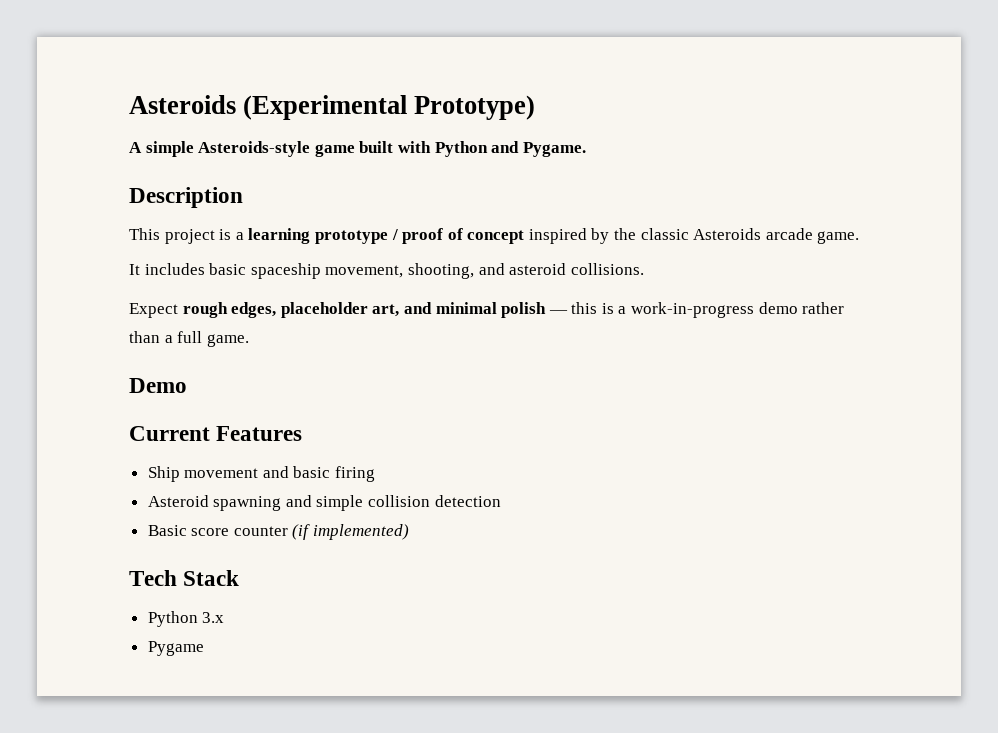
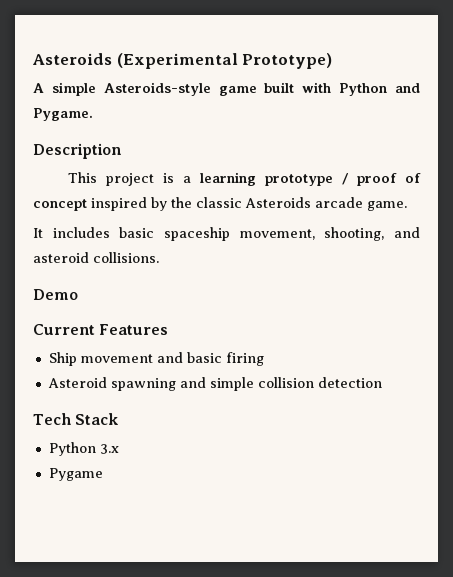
[129,302,845,318] [129,331,249,347] // Expect rough edges, placeholder art, and minimal polish — this is a work-in-progress demo rather than a full game. -> (159, 257) none
[147,524,410,540] // Basic score counter (if implemented) -> (382, 382) none

